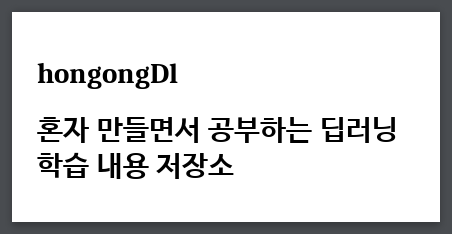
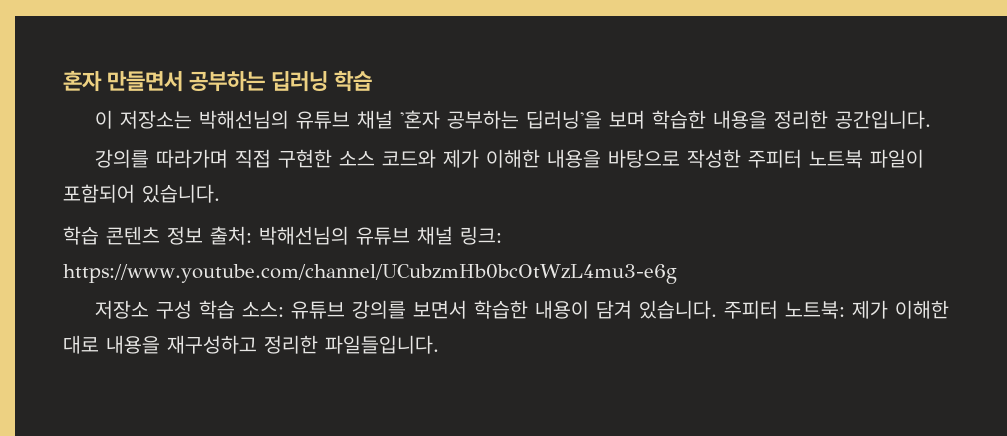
[37,62,178,89] hongongDl // -> (63, 81) none
[96,153,235,179] 내용 저장소 -> [95,110,932,129] [95,149,925,168] [63,184,220,203] [63,226,502,245] [63,264,677,284] [95,300,950,319] [63,335,439,354] // 이 저장소는 박해선님의 유튜브 채널 '혼자 공부하는 딥러닝'을 보며 학습한 내용을 정리한 공간입니다. // 강의를 따라가며 직접 구현한 소스 코드와 제가 이해한 내용을 바탕으로 작성한 주피터 노트북 파일이 포함되어 있습니다. // 학습 콘텐츠 정보 출처: 박해선님의 유튜브 채널 링크: https://www.youtube.com/channel/UCubzmHb0bcOtWzL4mu3-e6g // 저장소 구성 학습 소스: 유튜브 강의를 보면서 학습한 내용이 담겨 있습니다. 주피터 노트북: 제가 이해한 대로 내용을 재구성하고 정리한 파일들입니다.

